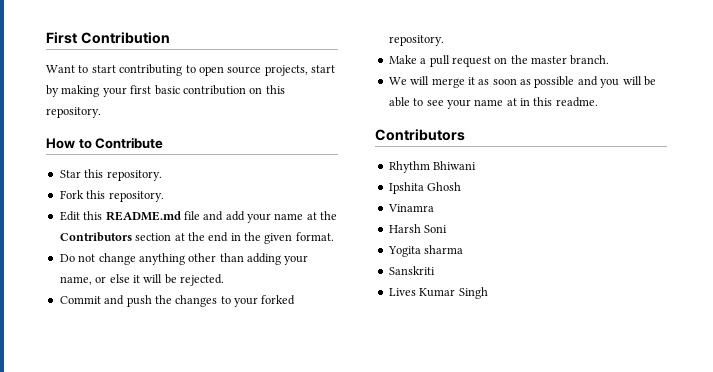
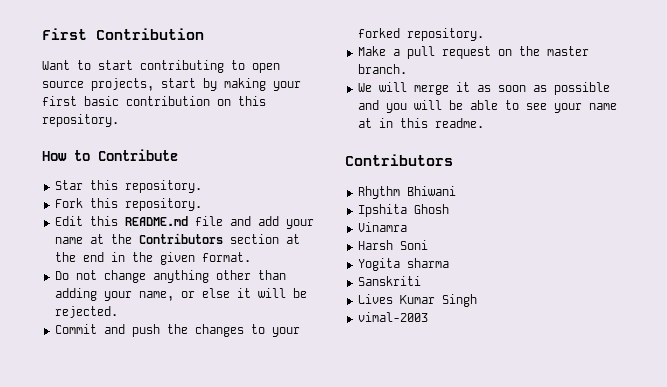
(488, 293) none -> [357,312,428,322] // vimal-2003

